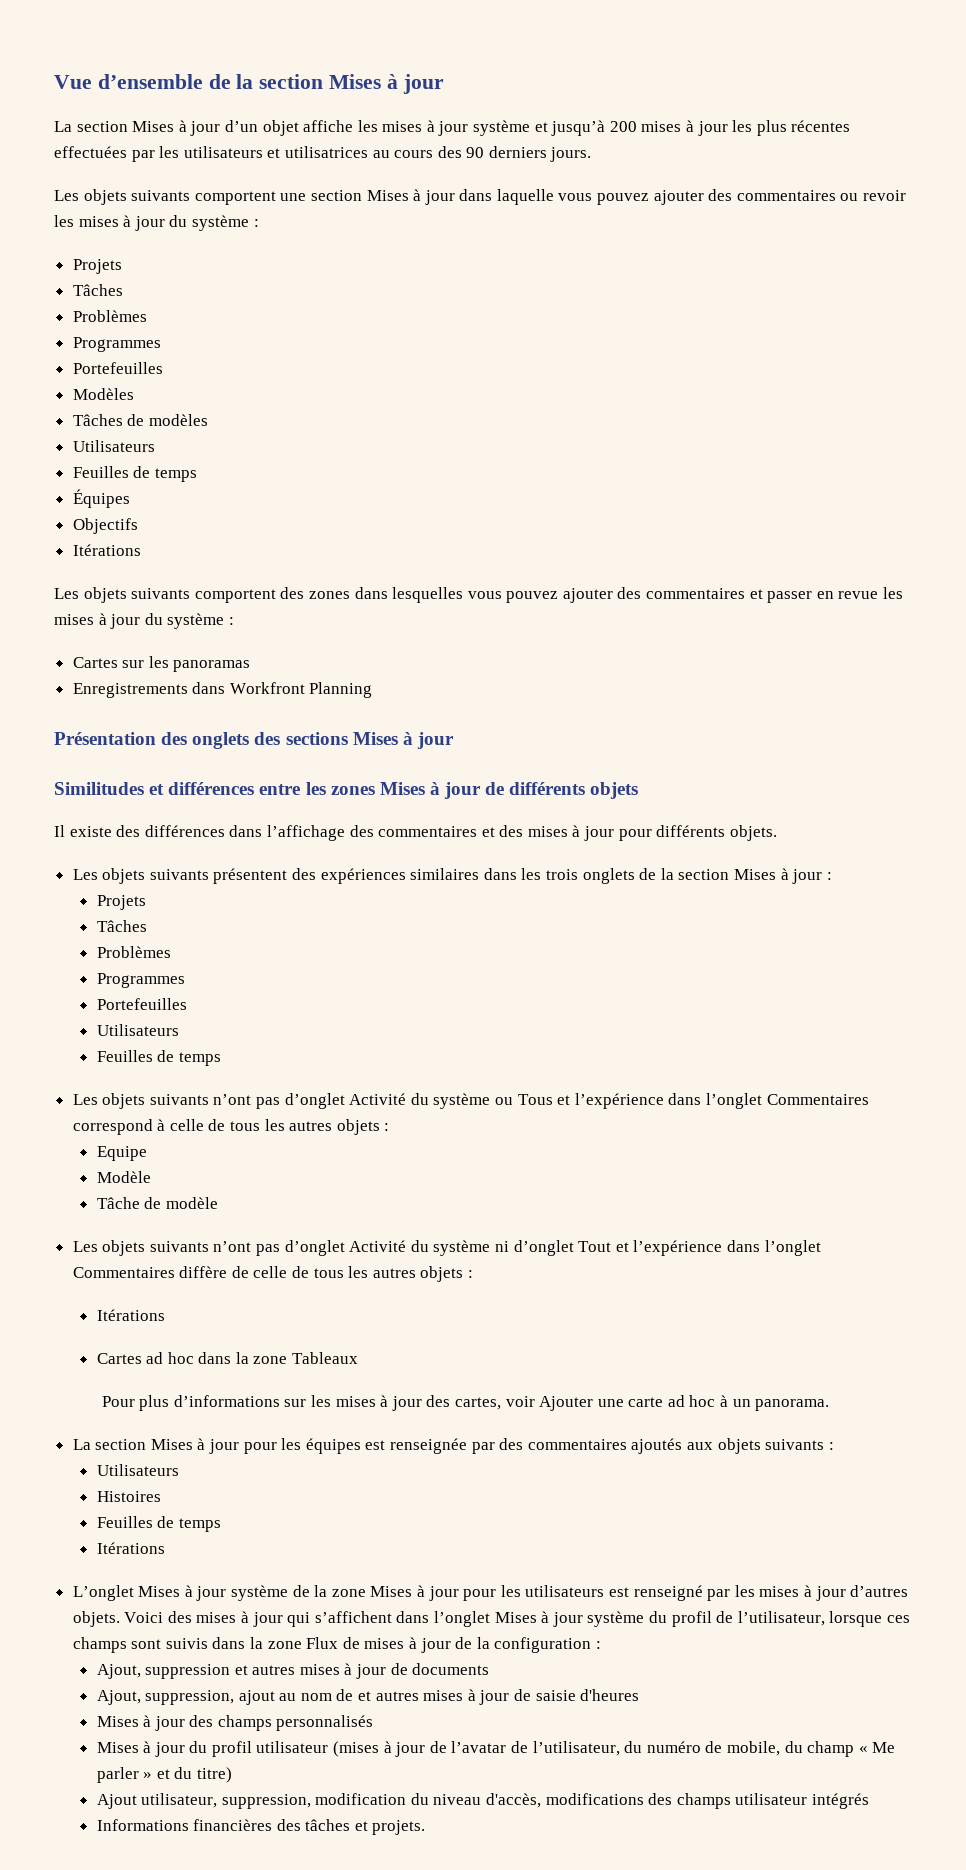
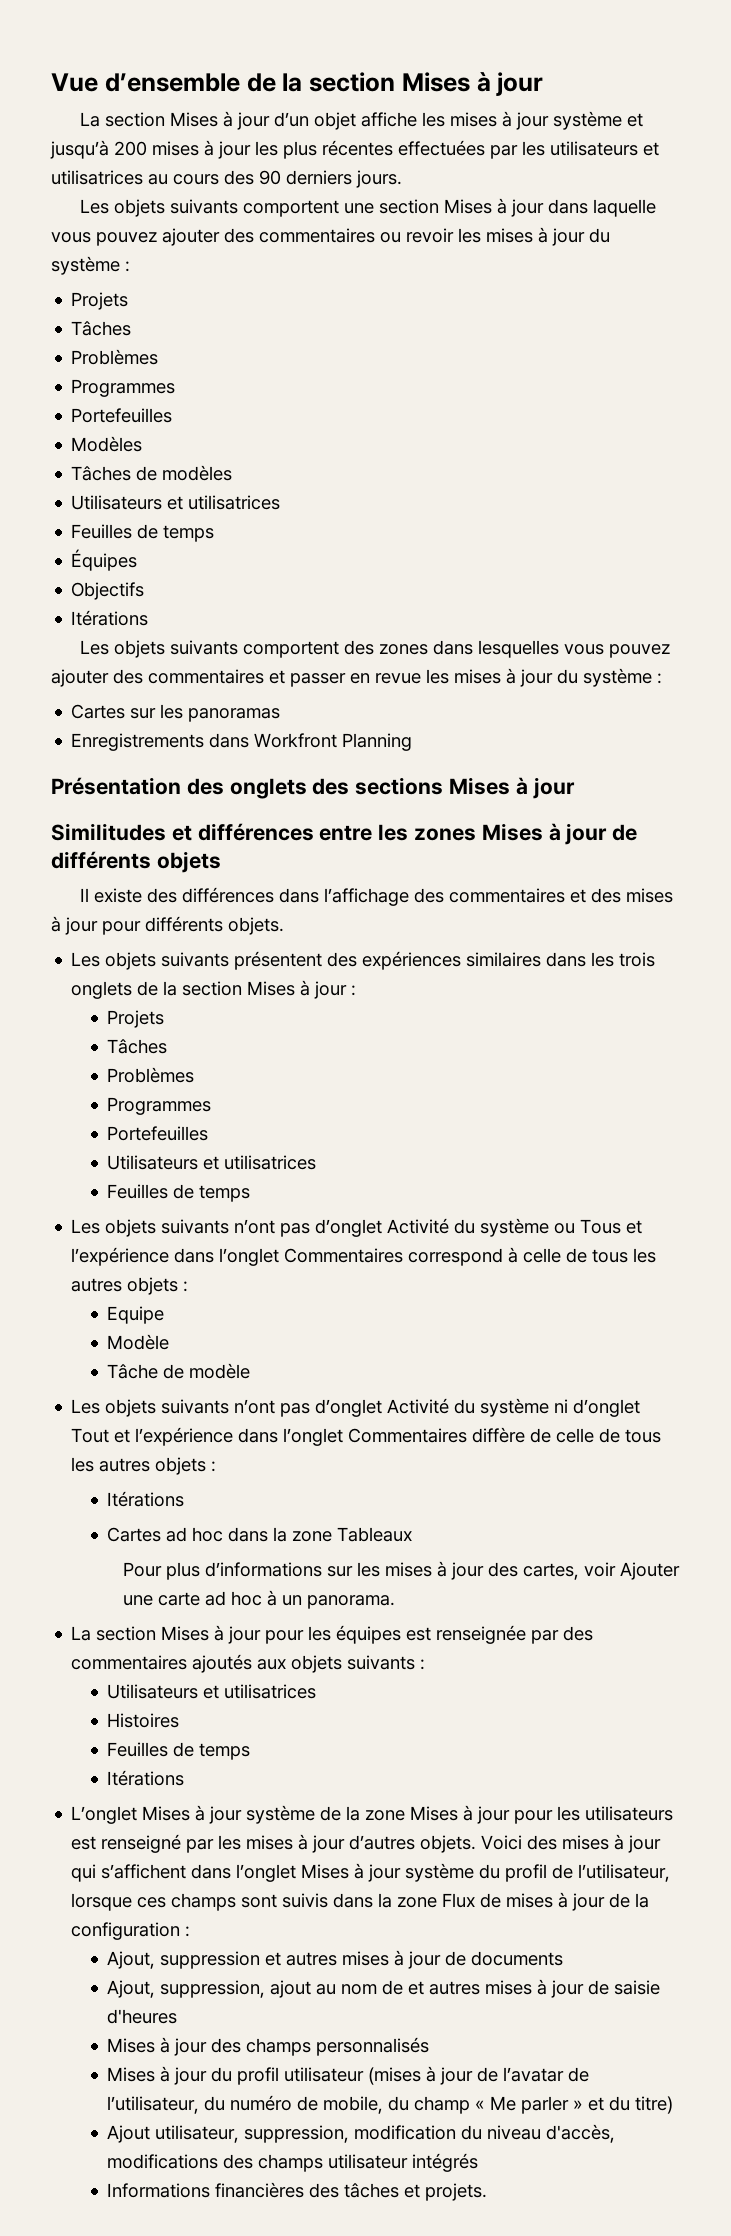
(155, 446) none -> [167,495,281,510] et utilisatrices
(179, 1030) none -> [203,1155,317,1170] et utilisatrices
(179, 1470) none -> [203,1684,317,1699] et utilisatrices

